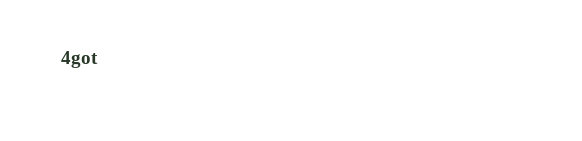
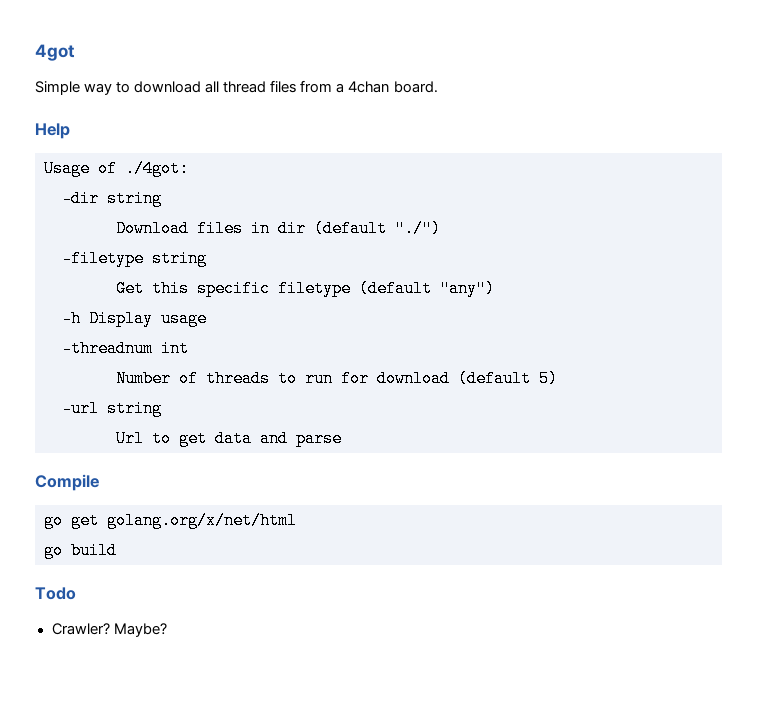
(98, 59) none -> [35,80,438,95] [35,123,70,139] [44,160,189,177] [62,190,162,207] [116,220,441,237] [62,250,207,267] [116,280,495,297] [62,310,207,327] [62,340,189,357] [116,370,558,387] [62,400,162,417] [116,430,342,447] [35,474,99,491] [44,512,297,529] [44,542,117,559] [35,587,76,600] [51,623,167,637] // Simple way to download all thread files from a 4chan board. // Help // Usage of ./4got: // -dir string // Download files in dir (default "./") // -filetype string // Get this specific filetype (default "any") // -h Display usage // -threadnum int // Number of threads to run for download (default 5) // -url string // Url to get data and parse // Compile // go get golang.org/x/net/html // go build // Todo // Crawler? Maybe?

